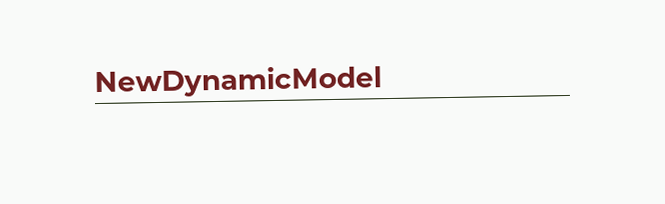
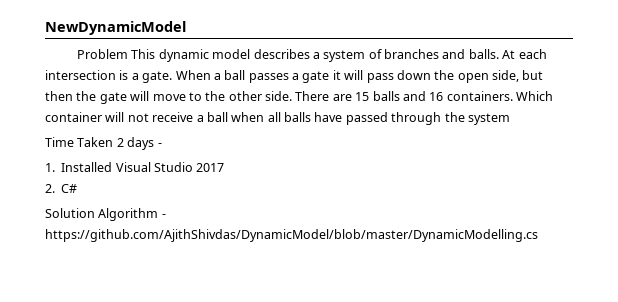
(382, 82) none -> [77,49,547,62] [45,70,544,83] [45,91,553,104] [45,112,510,125] [45,137,162,150] [45,162,225,172] [45,184,78,193] [45,208,166,221] [45,229,538,242] // Problem This dynamic model describes a system of branches and balls. At each intersection is a gate. When a ball passes a gate it will pass down the open side, but then the gate will move to the other side. There are 15 balls and 16 containers. Which container will not receive a ball when all balls have passed through the system // Time Taken 2 days - // 1. Installed Visual Studio 2017 // 2. C# // Solution Algorithm - https://github.com/AjithShivdas/DynamicModel/blob/master/DynamicModelling.cs

